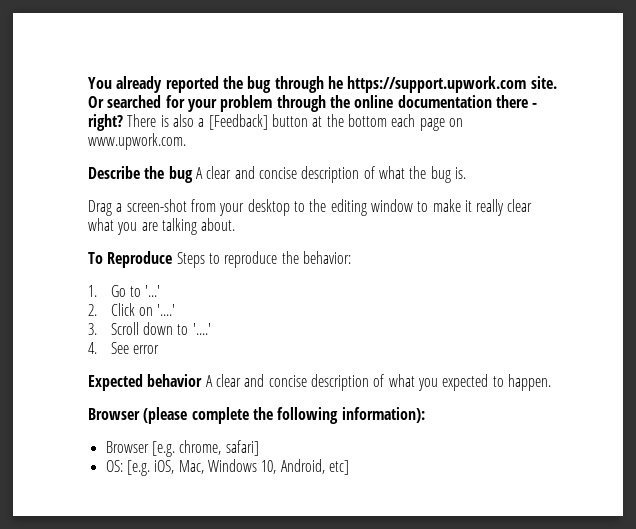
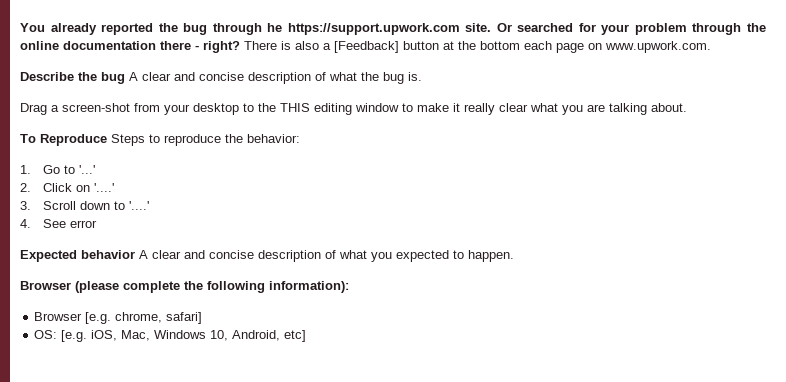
(327, 205) none -> [280,103,310,112] THIS

